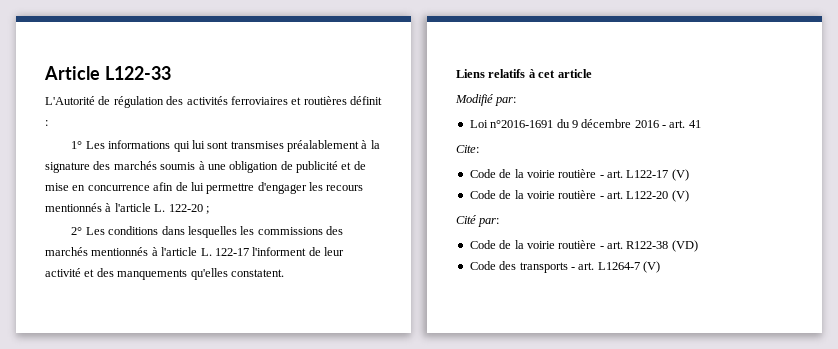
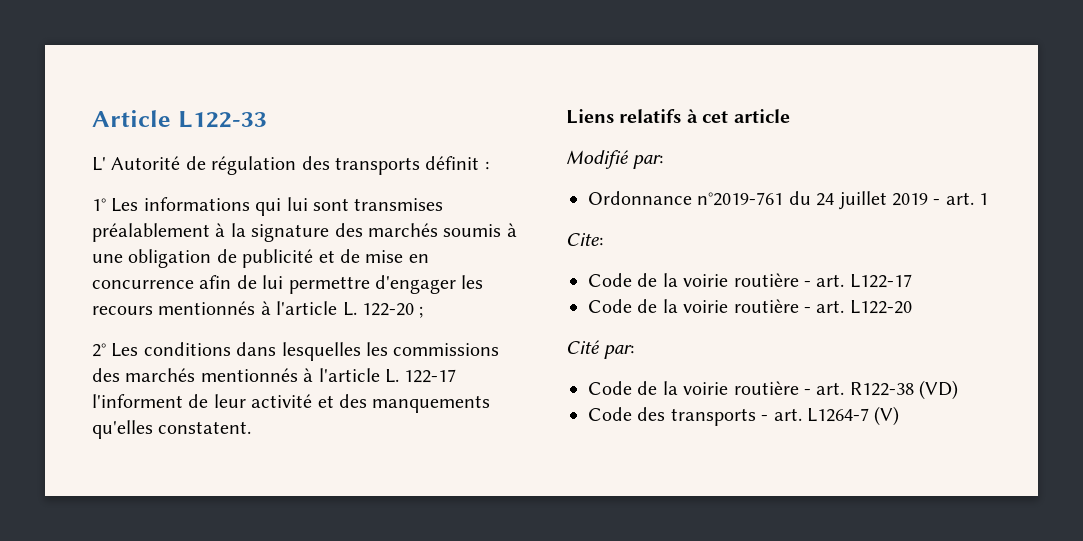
[45,96,95,105] L'Autorité -> [92,156,181,171] L' Autorité
[186,96,347,105] activités ferroviaires et routières -> [335,157,420,175] transports
[469,119,701,128] Loi n°2016-1691 du 9 décembre 2016 - art. 41 -> [588,191,989,210] Ordonnance n°2019-761 du 24 juillet 2019 - art. 1
[671,169,689,181] (V) -> (912, 281) none
[671,190,689,202] (V) -> (912, 307) none

